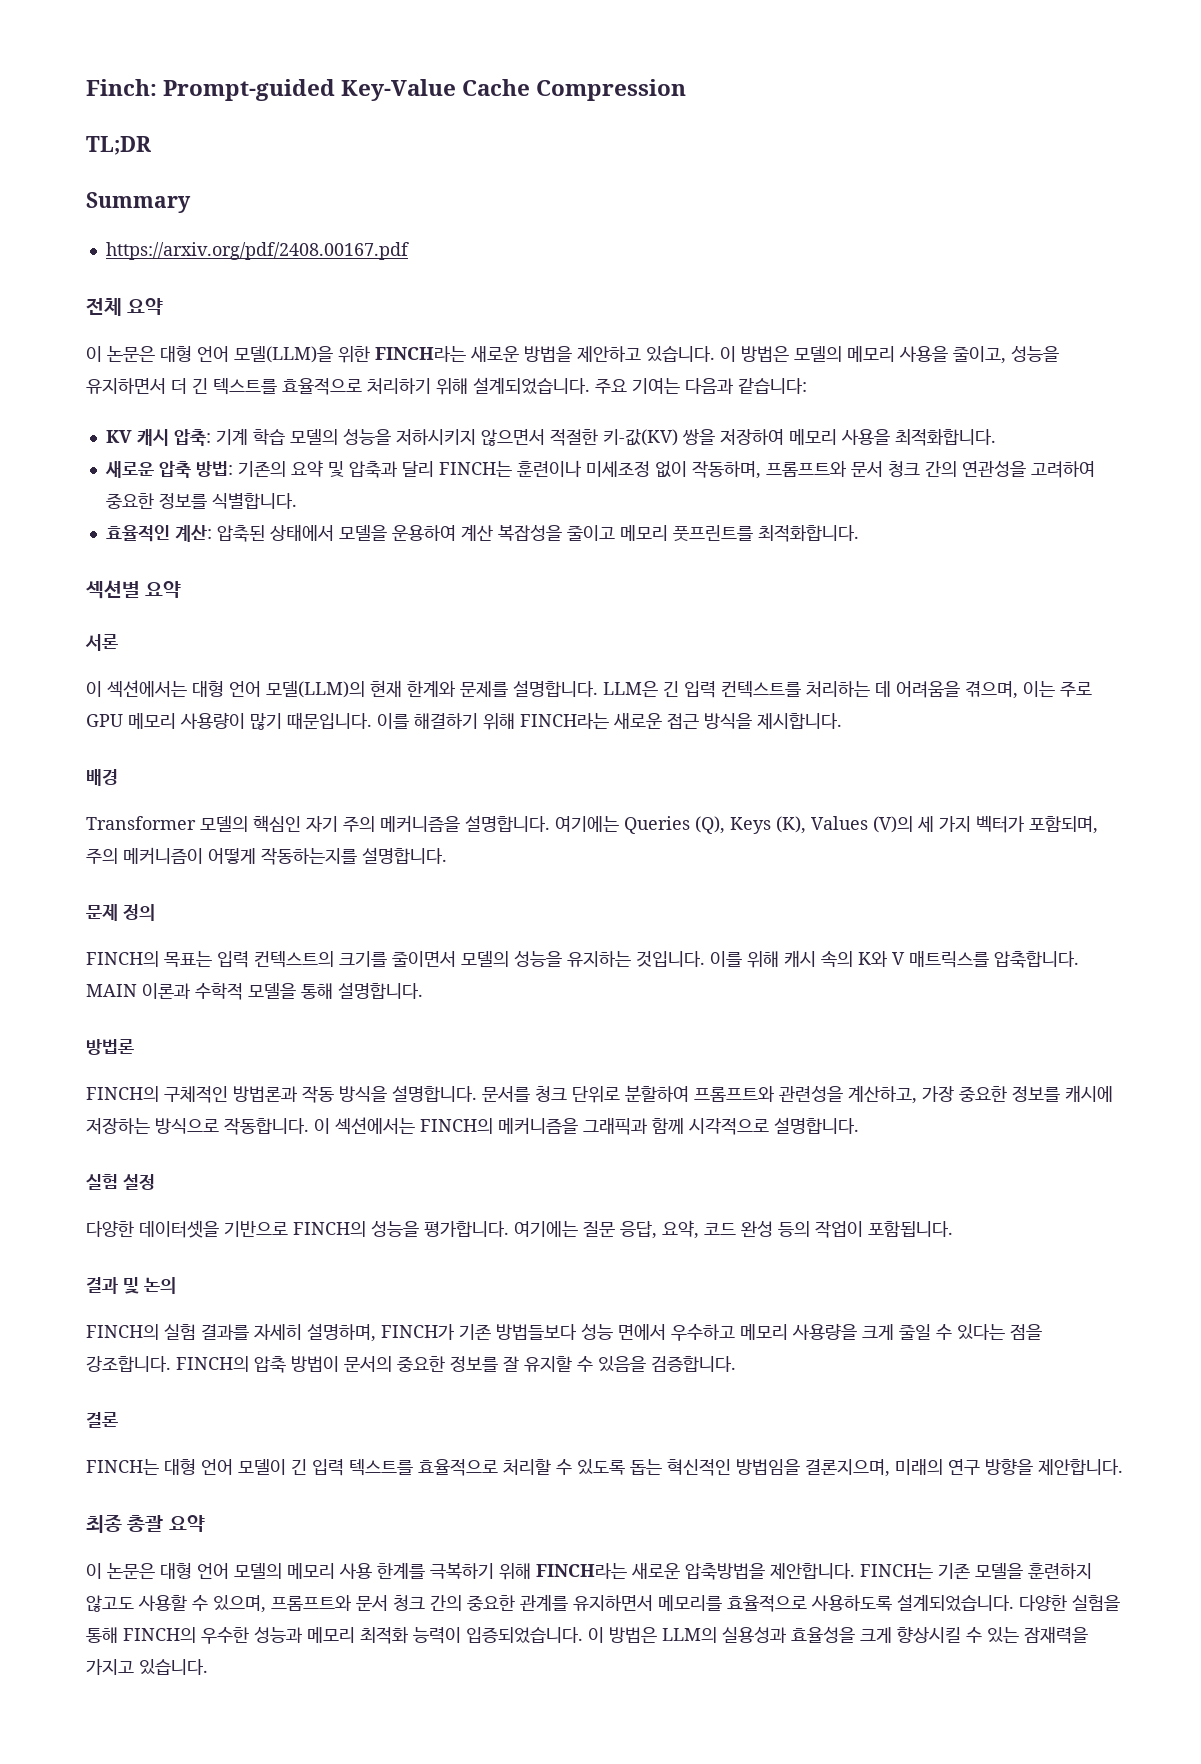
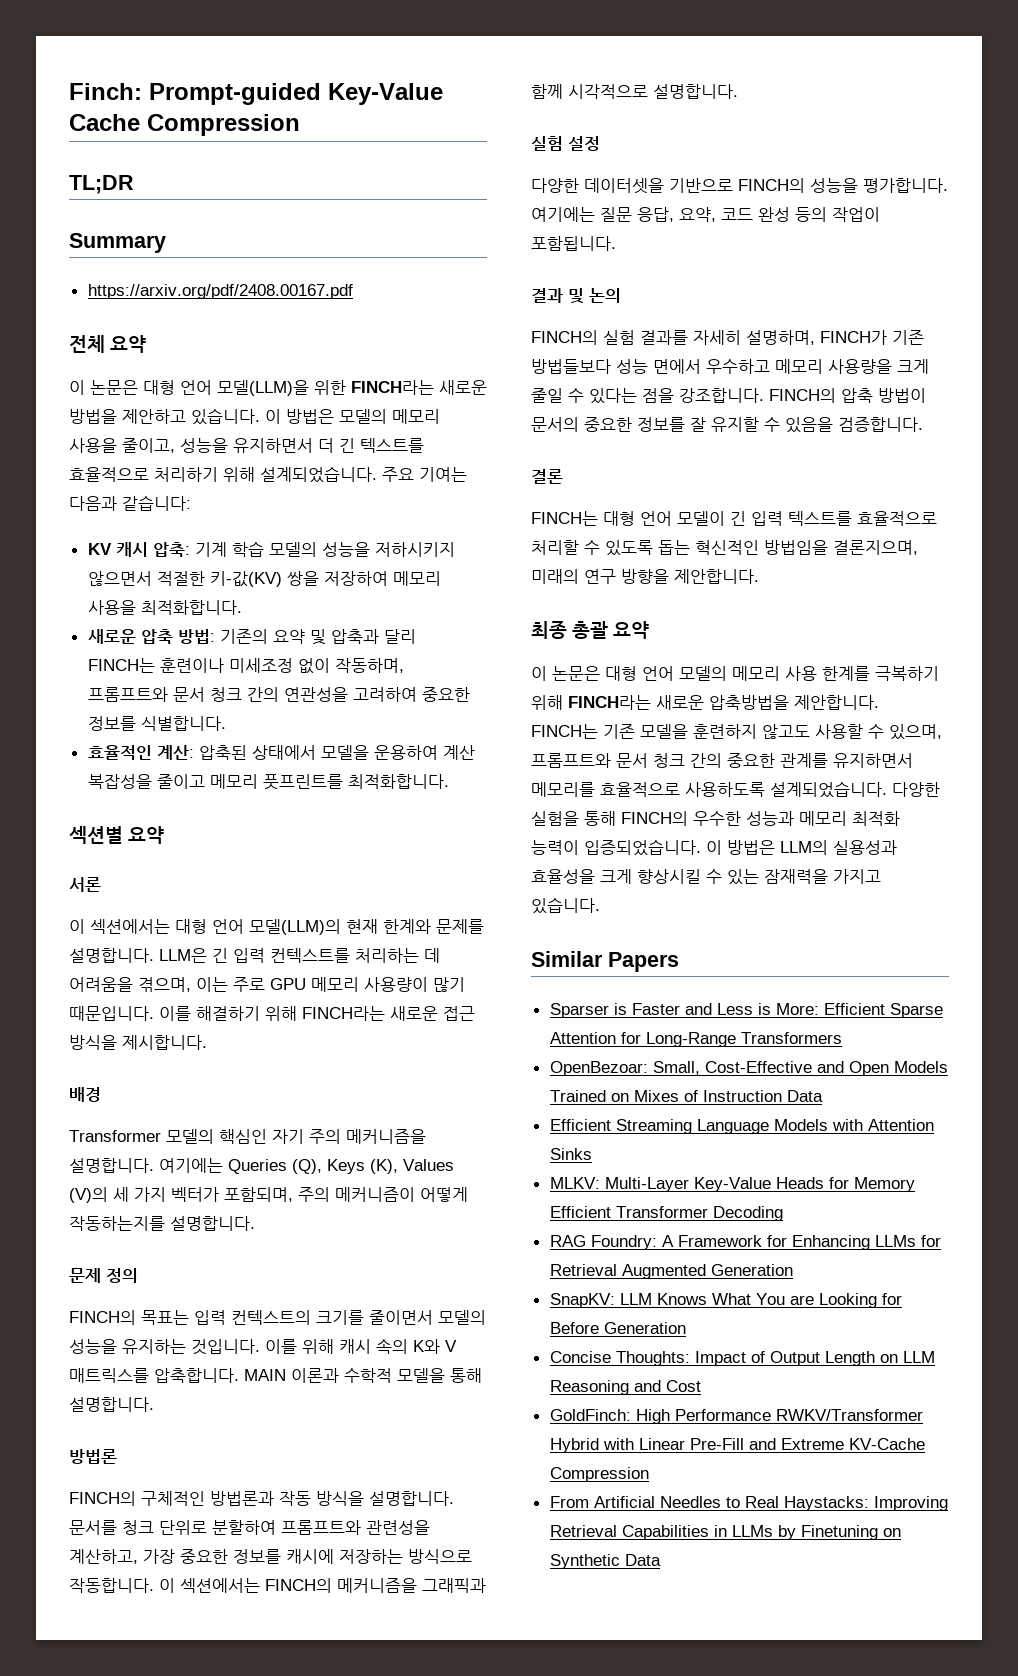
(208, 1667) none -> [531,951,679,972] [549,1003,943,1018] [549,1032,842,1047] [549,1061,948,1076] [549,1090,823,1102] [549,1119,934,1134] [549,1148,592,1160] [549,1177,915,1192] [549,1206,783,1221] [549,1235,941,1250] [549,1264,793,1279] [549,1293,902,1308] [549,1322,686,1334] [549,1351,935,1366] [549,1380,701,1395] [549,1409,923,1424] [549,1438,925,1453] [549,1467,649,1482] [549,1496,948,1511] [549,1525,901,1540] [549,1554,661,1569] // Similar Papers // Sparser is Faster and Less is More: Efficient Sparse Attention for Long-Range Transformers // OpenBezoar: Small, Cost-Effective and Open Models Trained on Mixes of Instruction Data // Efficient Streaming Language Models with Attention Sinks // MLKV: Multi-Layer Key-Value Heads for Memory Efficient Transformer Decoding // RAG Foundry: A Framework for Enhancing LLMs for Retrieval Augmented Generation // SnapKV: LLM Knows What You are Looking for Before Generation // Concise Thoughts: Impact of Output Length on LLM Reasoning and Cost // GoldFinch: High Performance RWKV/Transformer Hybrid with Linear Pre-Fill and Extreme KV-Cache Compression // From Artificial Needles to Real Haystacks: Improving Retrieval Capabilities in LLMs by Finetuning on Synthetic Data

